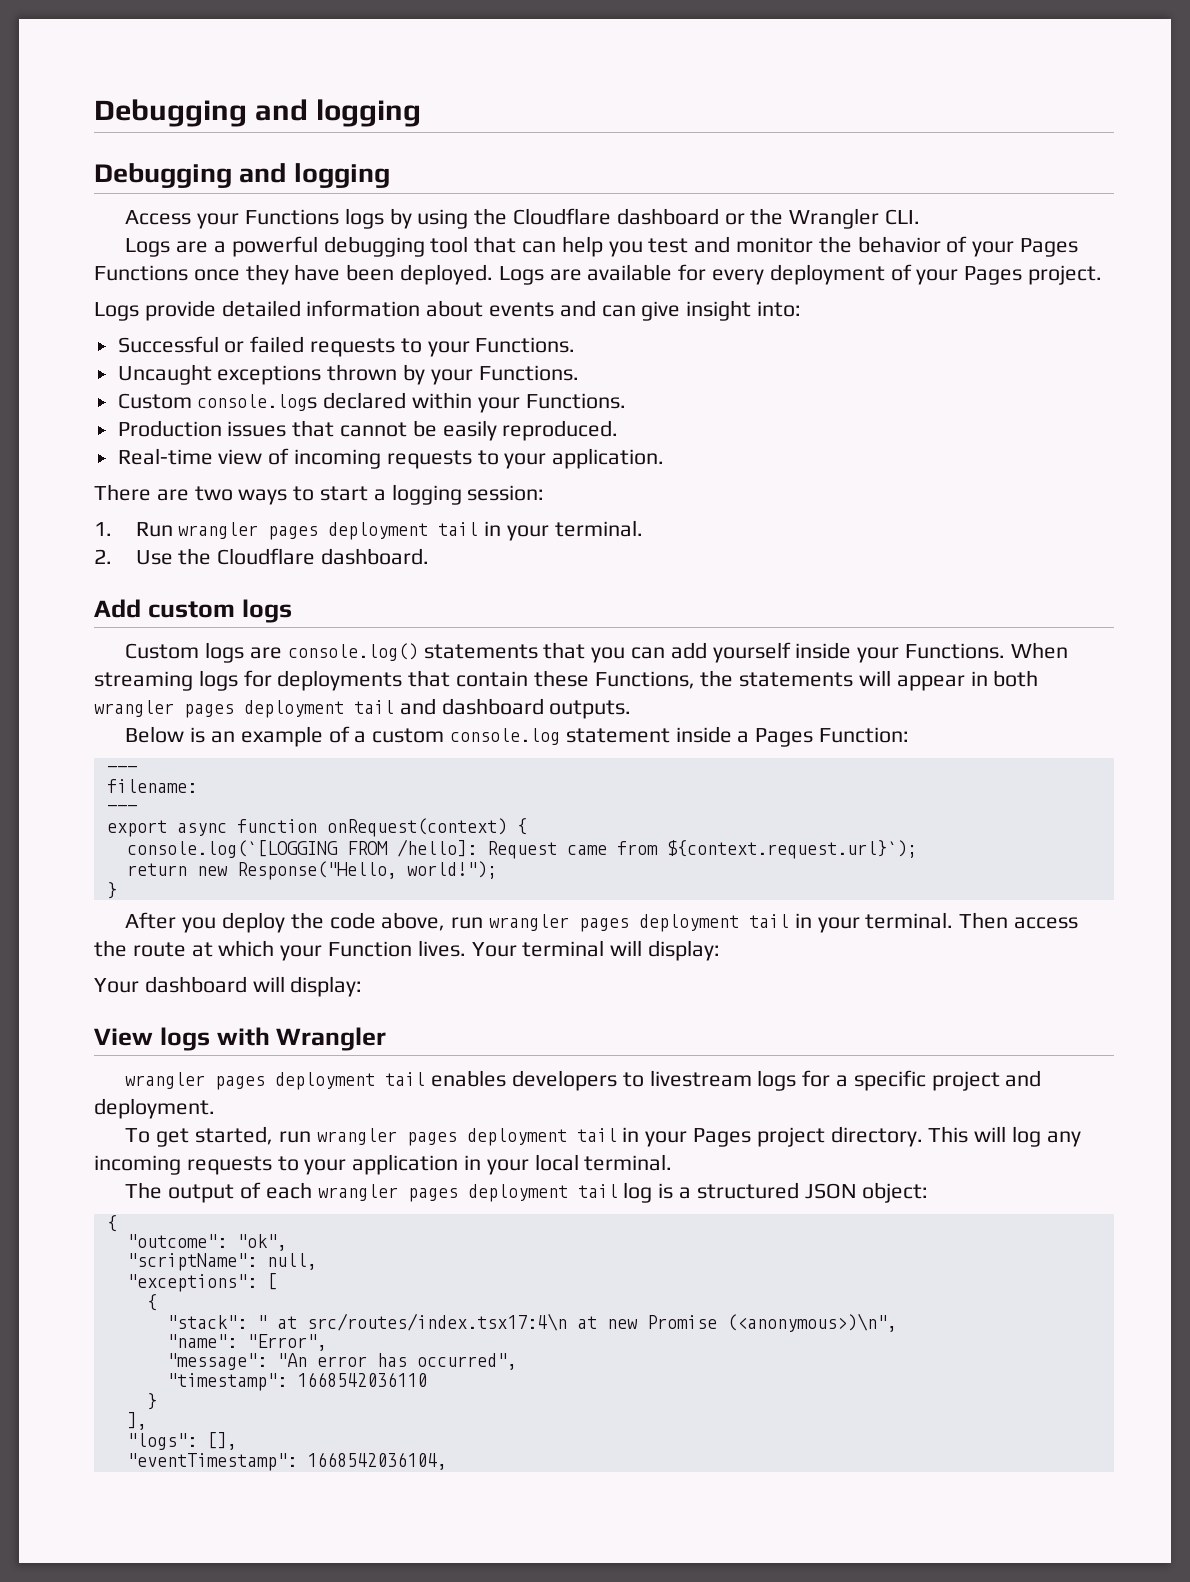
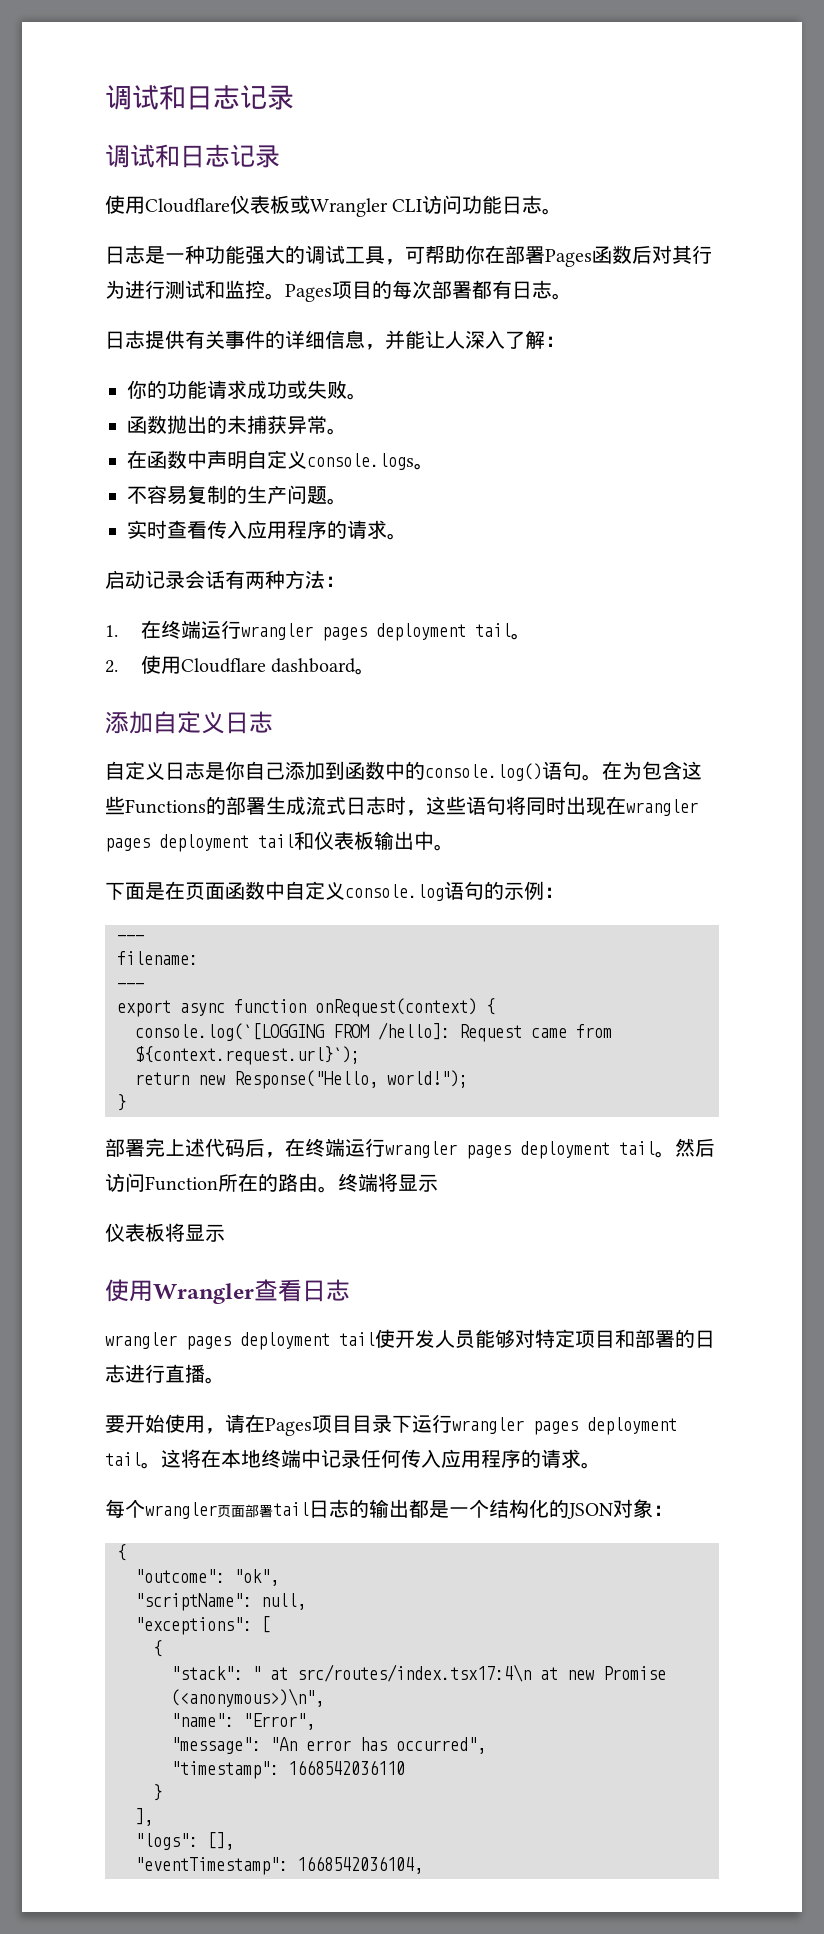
[94,99,421,127] [94,163,390,188] [125,208,921,229] [125,236,1079,257] [94,264,1103,285] [94,300,802,321] [117,336,576,357] [117,364,579,385] [117,392,626,413] [117,420,619,441] [117,448,665,469] [94,484,545,505] Debugging and logging // Debugging and logging // Access your Functions logs by using the Cloudflare dashboard or the Wrangler CLI. // Logs are a powerful debugging tool that can help you test and monitor the behavior of your Pages Functions once they have been deployed. Logs are available for every deployment of your Pages project. // Logs provide detailed information about events and can give insight into: // Successful or failed requests to your Functions. // Uncaught exceptions thrown by your Functions. // Custom console.logs declared within your Functions. // Production issues that cannot be easily reproduced. // Real-time view of incoming requests to your application. // There are two ways to start a logging session: -> [105,85,294,110] [105,144,280,168] [105,195,563,217] [105,245,712,267] [105,280,572,302] [105,330,565,350] [127,380,367,400] [127,415,347,435] [127,450,434,470] [127,485,347,505] [127,520,407,540] [105,570,345,589] 调试和日志记录 // 调试和日志记录 // 使用Cloudflare仪表板或Wrangler CLI访问功能日志。 // 日志是一种功能强大的调试工具，可帮助你在部署Pages函数后对其行为进行测试和监控。Pages项目的每次部署都有日志。 // 日志提供有关事件的详细信息，并能让人深入了解： // 你的功能请求成功或失败。 // 函数抛出的未捕获异常。 // 在函数中声明自定义console.logs。 // 不容易复制的生产问题。 // 实时查看传入应用程序的请求。 // 启动记录会话有两种方法：
[135,520,643,541] [94,548,430,565] [94,599,292,623] [125,642,1068,663] [94,670,1039,691] [94,698,632,719] [125,726,910,747] Run wrangler pages deployment tail in your terminal. // 2. Use the Cloudflare dashboard. // Add custom logs // Custom logs are console.log() statements that you can add yourself inside your Functions. When streaming logs for deployments that contain these Functions, the statements will appear in both wrangler pages deployment tail and dashboard outputs. // Below is an example of a custom console.log statement inside a Pages Function: -> [140,620,531,641] [105,655,375,675] [105,711,273,734] [105,761,702,781] [105,796,698,816] [105,831,454,852] [105,881,564,901] 在终端运行wrangler pages deployment tail。 // 2.使用Cloudflare dashboard。 // 添加自定义日志 // 自定义日志是你自己添加到函数中的console.log()语句。在为包含这些Functions的部署生成流式日志时，这些语句将同时出现在wrangler pages deployment tail和仪表板输出中。 // 下面是在页面函数中自定义console.log语句的示例：
[125,912,1079,933] [94,940,721,961] [94,976,363,997] [94,1027,387,1051] [125,1070,1042,1091] [94,1098,215,1119] [125,1126,1081,1147] [94,1154,673,1175] [125,1182,929,1203] After you deploy the code above, run wrangler pages deployment tail in your terminal. Then access the route at which your Function lives. Your terminal will display: // Your dashboard will display: // View logs with Wrangler // wrangler pages deployment tail enables developers to livestream logs for a specific project and deployment. // To get started, run wrangler pages deployment tail in your Pages project directory. This will log any incoming requests to your application in your local terminal. // The output of each wrangler pages deployment tail log is a structured JSON object: -> [105,1138,715,1159] [105,1173,438,1193] [105,1223,225,1242] [105,1279,350,1304] [105,1329,715,1350] [105,1364,225,1384] [105,1414,677,1436] [105,1449,601,1469] [105,1499,673,1519] 部署完上述代码后，在终端运行wrangler pages deployment tail。然后访问Function所在的路由。终端将显示 // 仪表板将显示 // 使用Wrangler查看日志 // wrangler pages deployment tail使开发人员能够对特定项目和部署的日志进行直播。 // 要开始使用，请在Pages项目目录下运行wrangler pages deployment tail。这将在本地终端中记录任何传入应用程序的请求。 // 每个wrangler页面部署tail日志的输出都是一个结构化的JSON对象：

